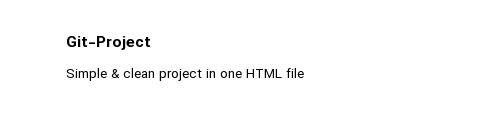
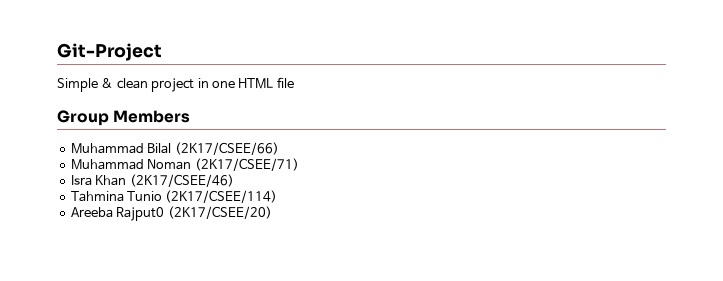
(304, 73) none -> [57,110,191,126] [70,142,279,155] [70,158,299,171] [70,174,234,187] [70,190,278,203] [70,206,272,221] // Group Members // Muhammad Bilal (2K17/CSEE/66) // Muhammad Noman (2K17/CSEE/71) // Isra Khan (2K17/CSEE/46) // Tahmina Tunio (2K17/CSEE/114) // Areeba Rajput0 (2K17/CSEE/20)

